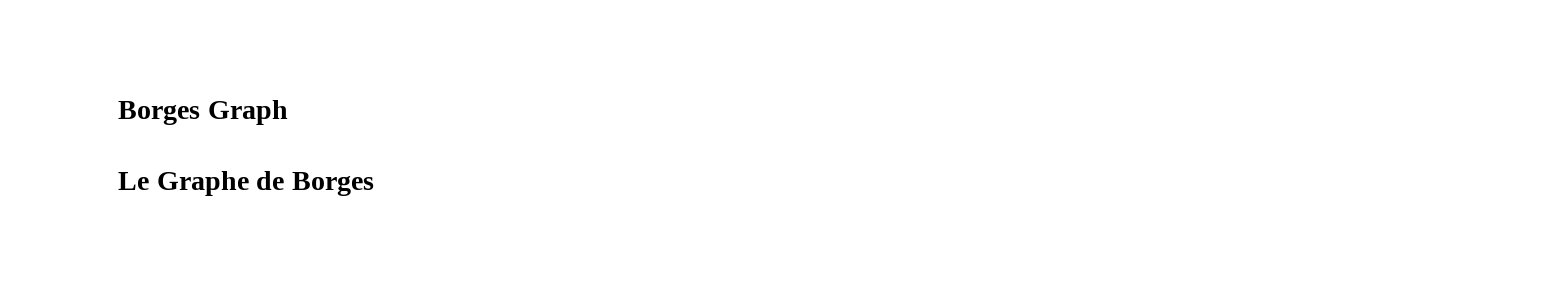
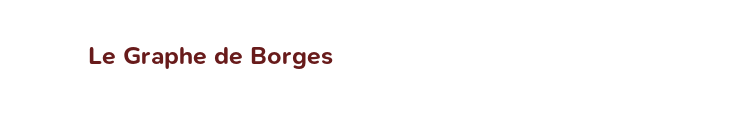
[118,100,288,125] Borges Graph // -> (88, 56) none

